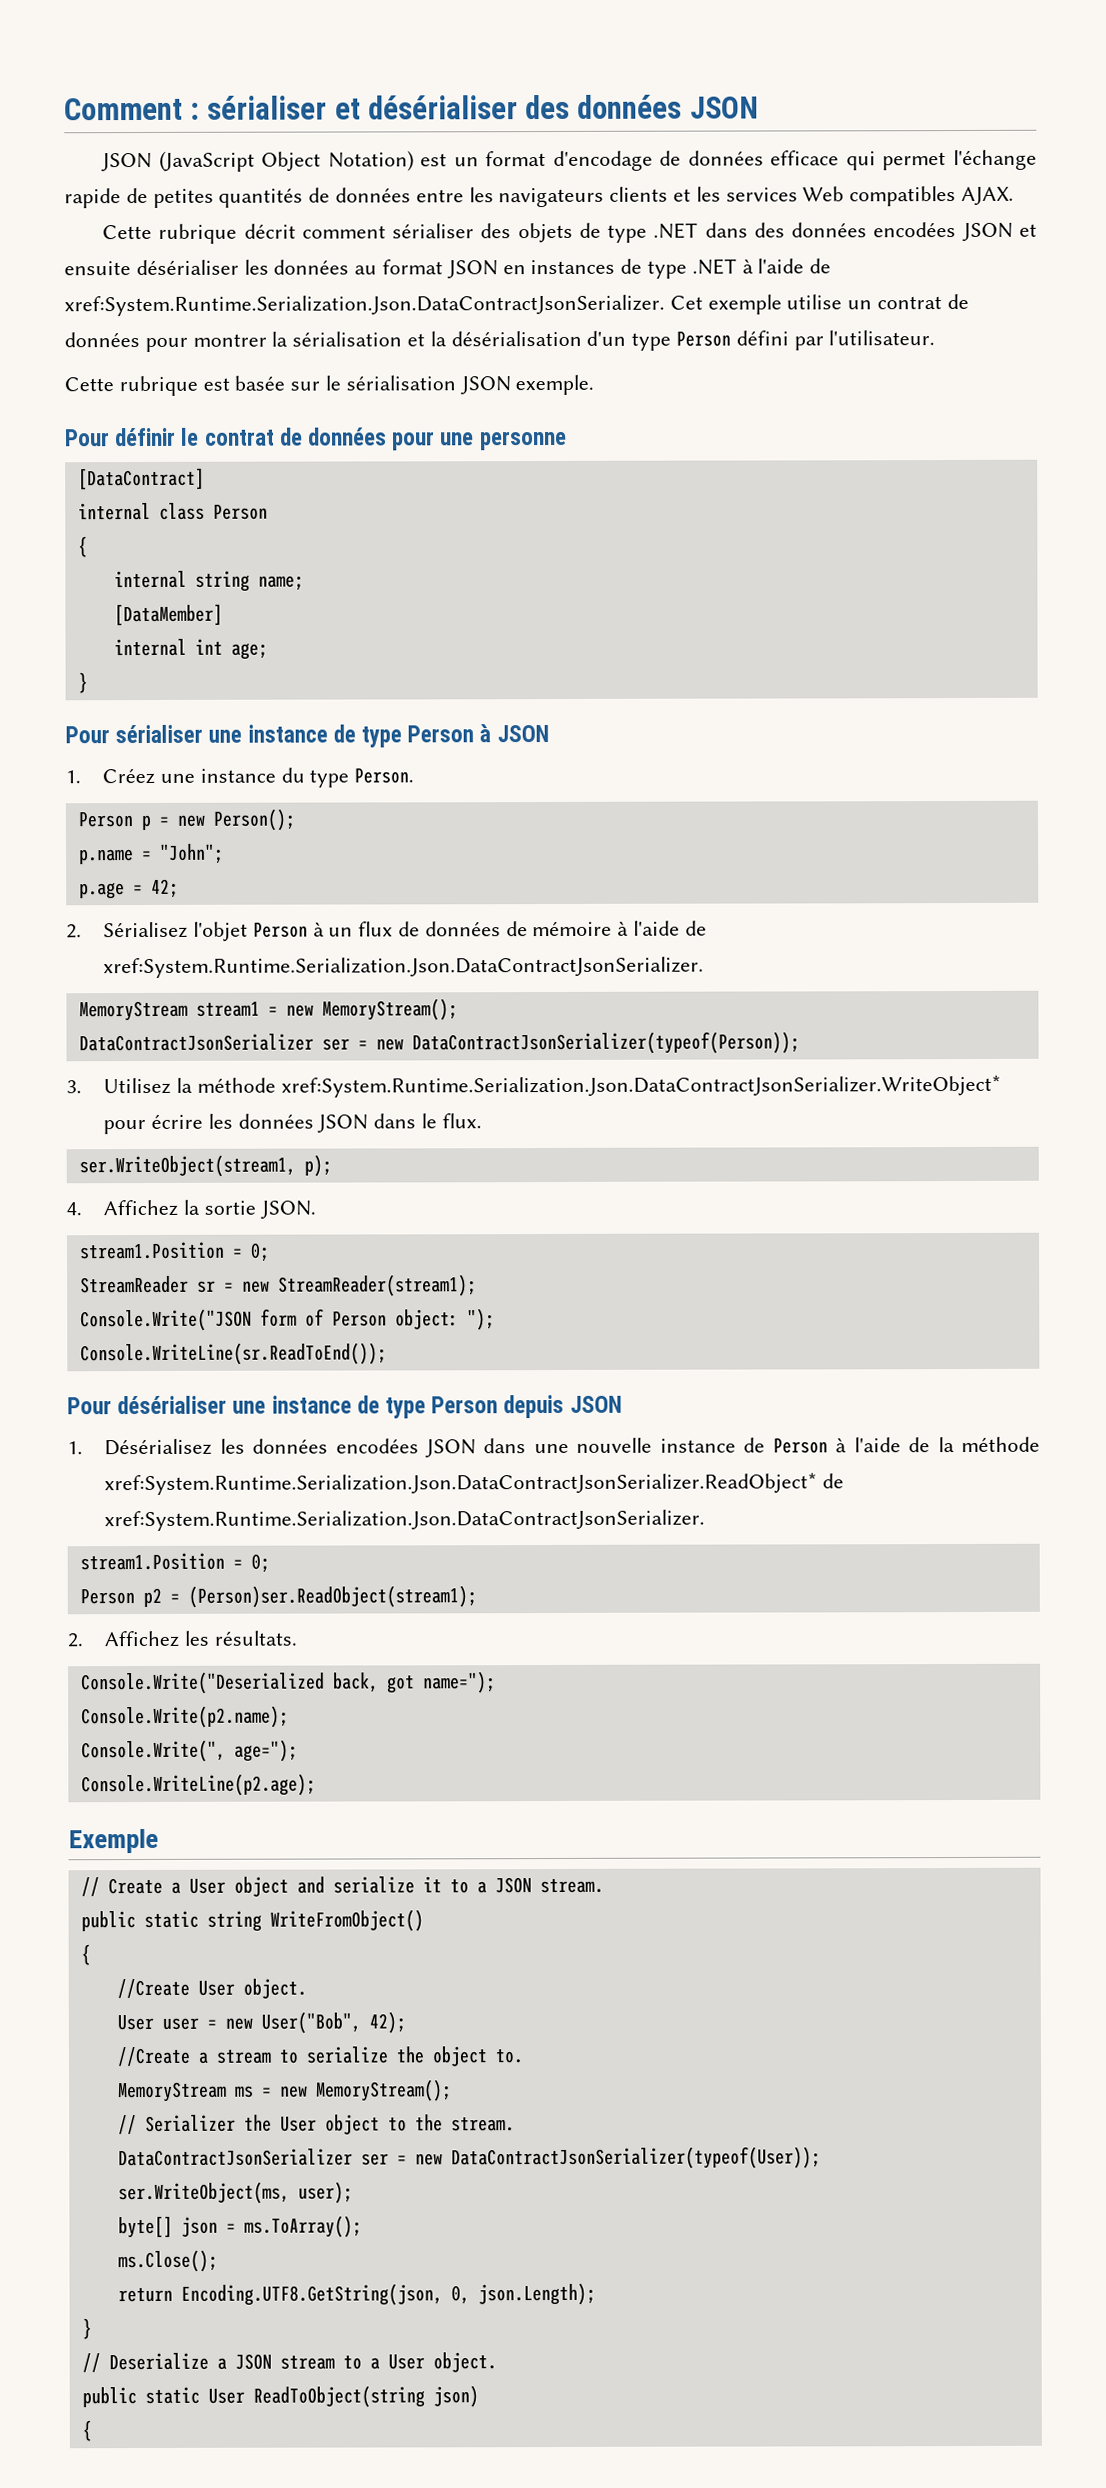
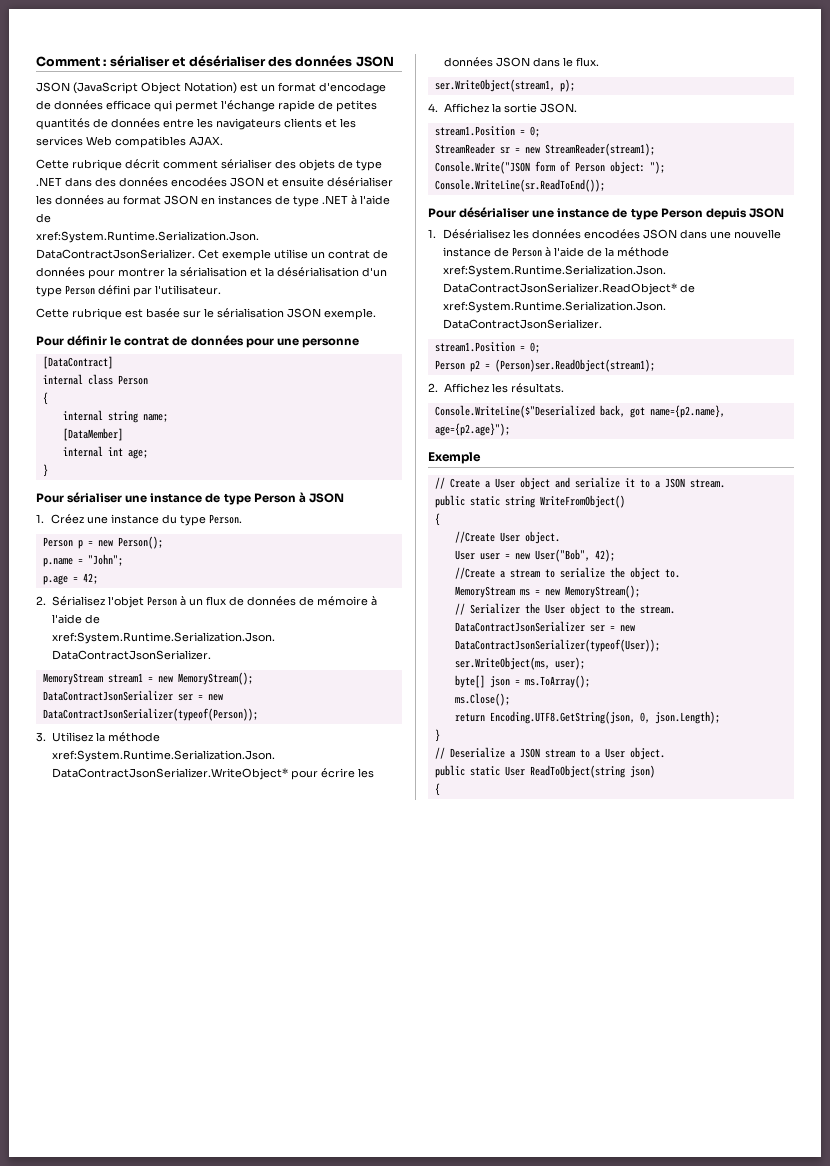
[80,1671,325,1695] Console.Write("Deserialized -> [434,405,595,418] Console.WriteLine($"Deserialized
[422,1671,496,1694] [80,1705,289,1729] [80,1739,298,1763] [80,1773,316,1797] name="); // Console.Write(p2.name); // Console.Write(", age="); // Console.WriteLine(p2.age); -> [649,405,725,418] [434,423,510,436] name={p2.name}, age={p2.age}");

